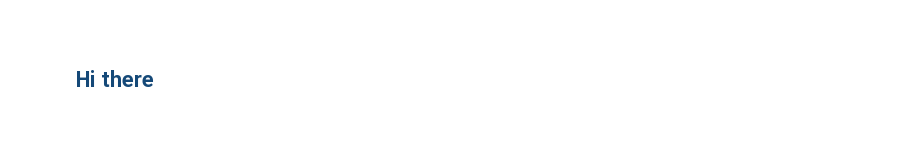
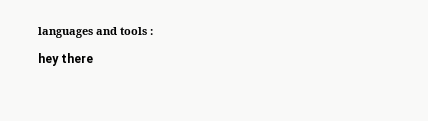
[76,70,95,87] Hi -> [38,27,153,38] [38,53,59,66] languages and tools : // hey

